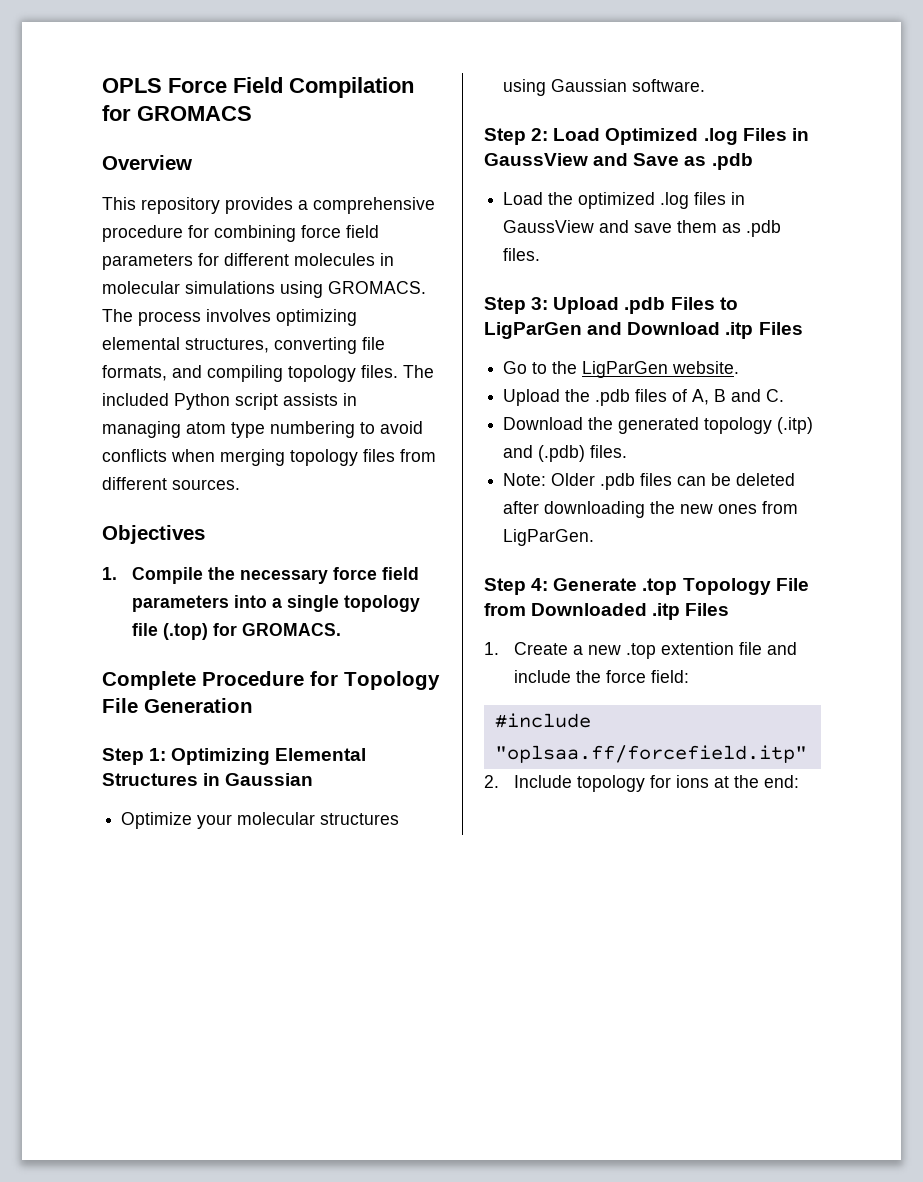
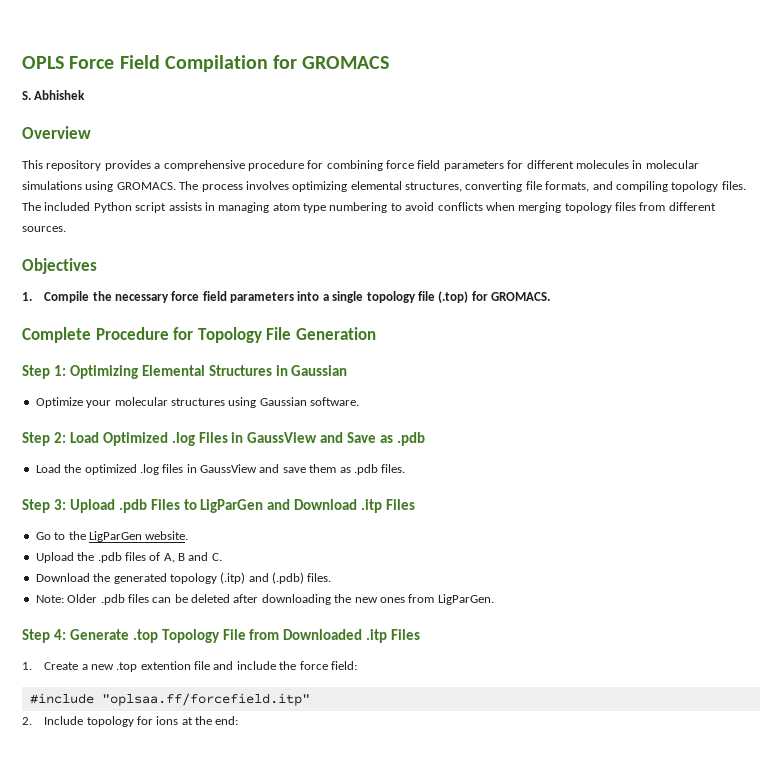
(252, 113) none -> [22,90,86,100] // S. Abhishek

